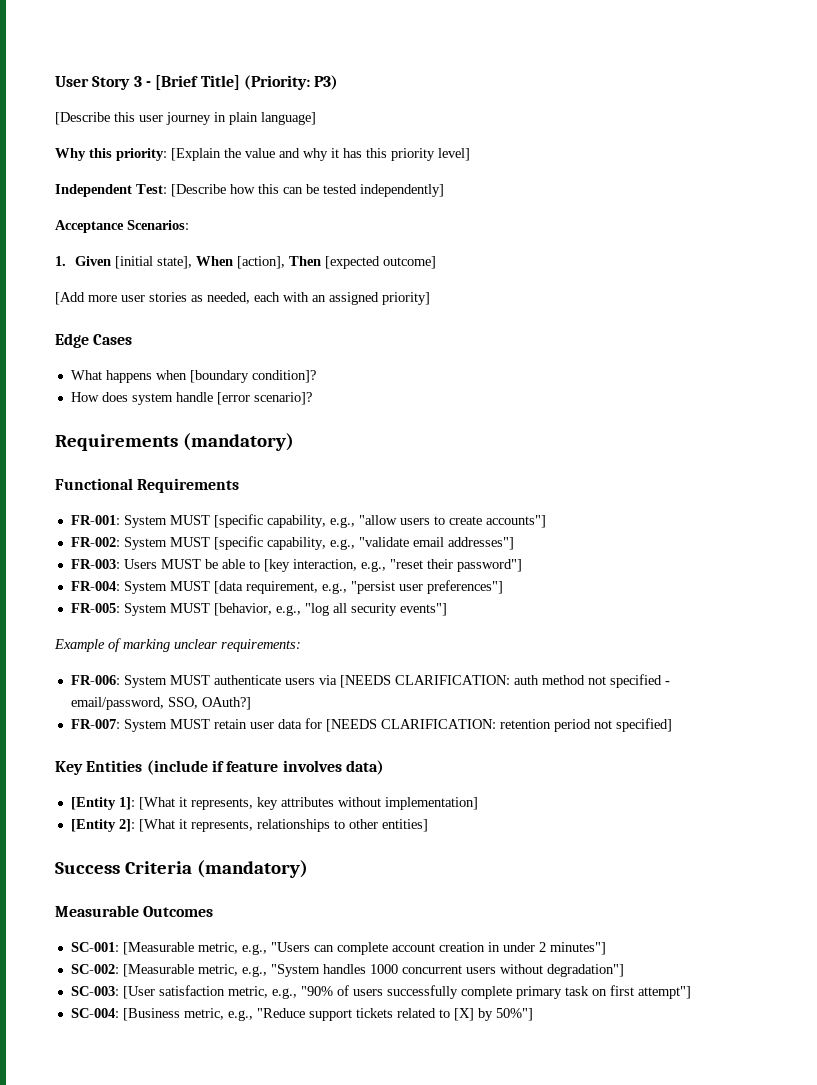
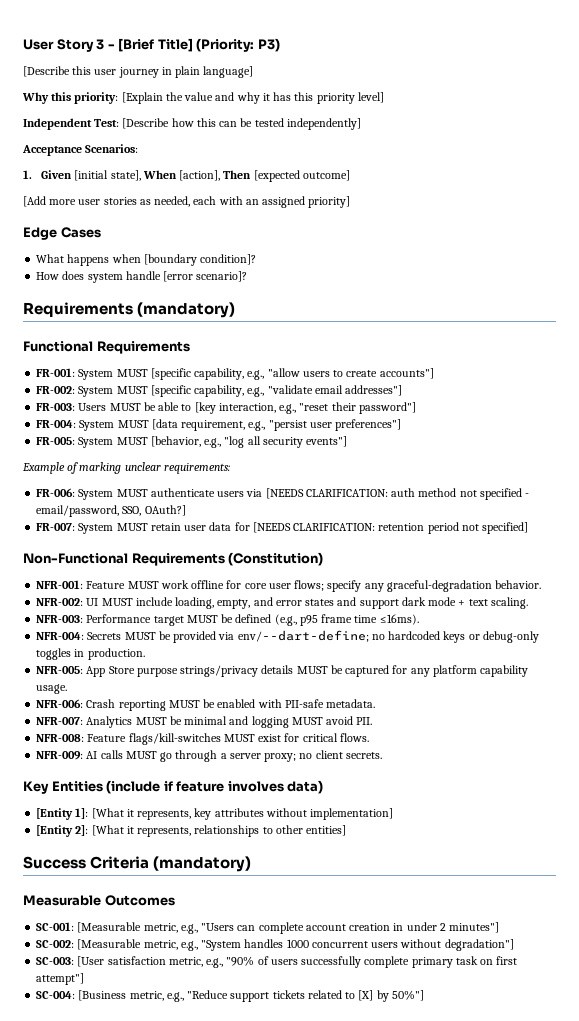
(672, 725) none -> [23,552,324,566] [36,580,542,592] [36,597,528,609] [36,614,419,626] [36,630,539,643] [36,648,145,660] [36,665,529,677] [36,684,68,694] [36,699,376,711] [36,716,373,728] [36,733,369,745] [36,750,382,762] // Non-Functional Requirements (Constitution) // NFR-001: Feature MUST work offline for core user flows; specify any graceful-degradation behavior. // NFR-002: UI MUST include loading, empty, and error states and support dark mode + text scaling. // NFR-003: Performance target MUST be defined (e.g., p95 frame time ≤16ms). // NFR-004: Secrets MUST be provided via env/--dart-define; no hardcoded keys or debug-only toggles in production. // NFR-005: App Store purpose strings/privacy details MUST be captured for any platform capability usage. // NFR-006: Crash reporting MUST be enabled with PII-safe metadata. // NFR-007: Analytics MUST be minimal and logging MUST avoid PII. // NFR-008: Feature flags/kill-switches MUST exist for critical flows. // NFR-009: AI calls MUST go through a server proxy; no client secrets.

